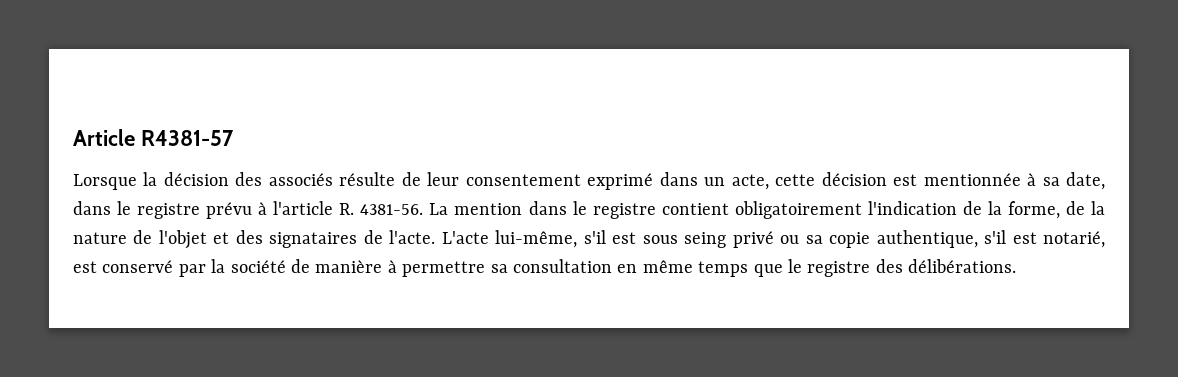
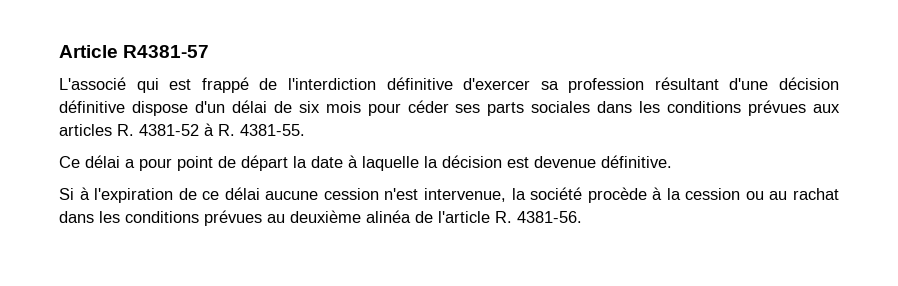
[73,172,1106,190] [73,201,1105,219] [73,230,1105,249] [73,259,1017,277] Lorsque la décision des associés résulte de leur consentement exprimé dans un acte, cette décision est mentionnée à sa date, dans le registre prévu à l'article R. 4381-56. La mention dans le registre contient obligatoirement l'indication de la forme, de la nature de l'objet et des signataires de l'acte. L'acte lui-même, s'il est sous seing privé ou sa copie authentique, s'il est notarié, est conservé par la société de manière à permettre sa consultation en même temps que le registre des délibérations. -> [59,77,840,93] [59,100,840,116] [59,123,305,136] [59,155,672,171] [59,187,839,203] [59,210,582,226] L'associé qui est frappé de l'interdiction définitive d'exercer sa profession résultant d'une décision définitive dispose d'un délai de six mois pour céder ses parts sociales dans les conditions prévues aux articles R. 4381-52 à R. 4381-55. // Ce délai a pour point de départ la date à laquelle la décision est devenue définitive. // Si à l'expiration de ce délai aucune cession n'est intervenue, la société procède à la cession ou au rachat dans les conditions prévues au deuxième alinéa de l'article R. 4381-56.

